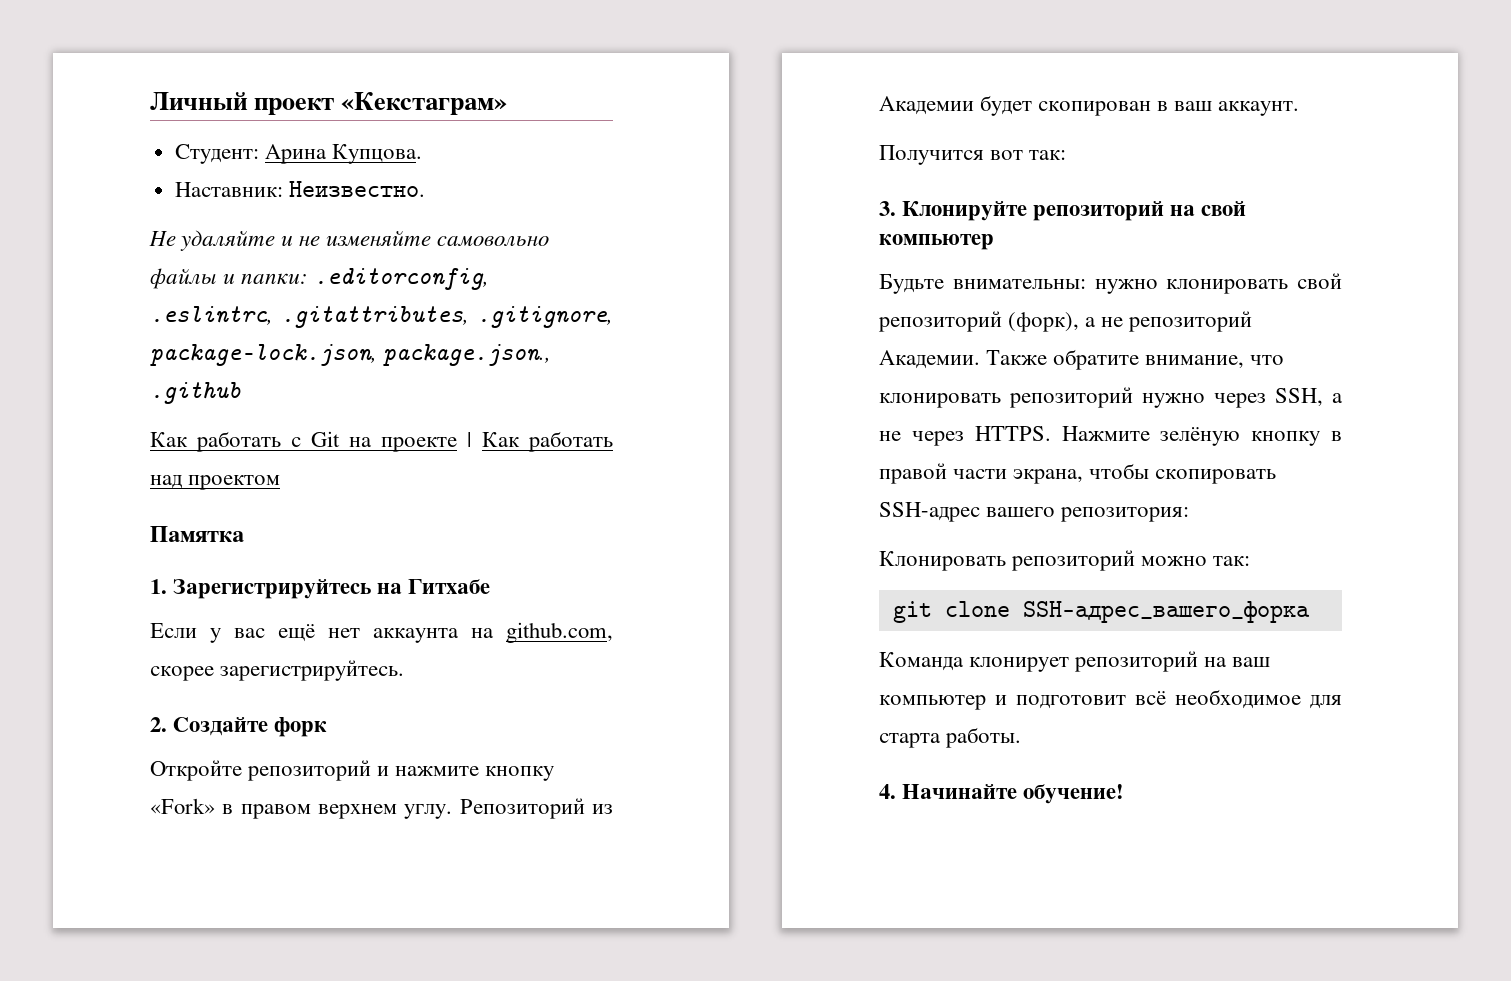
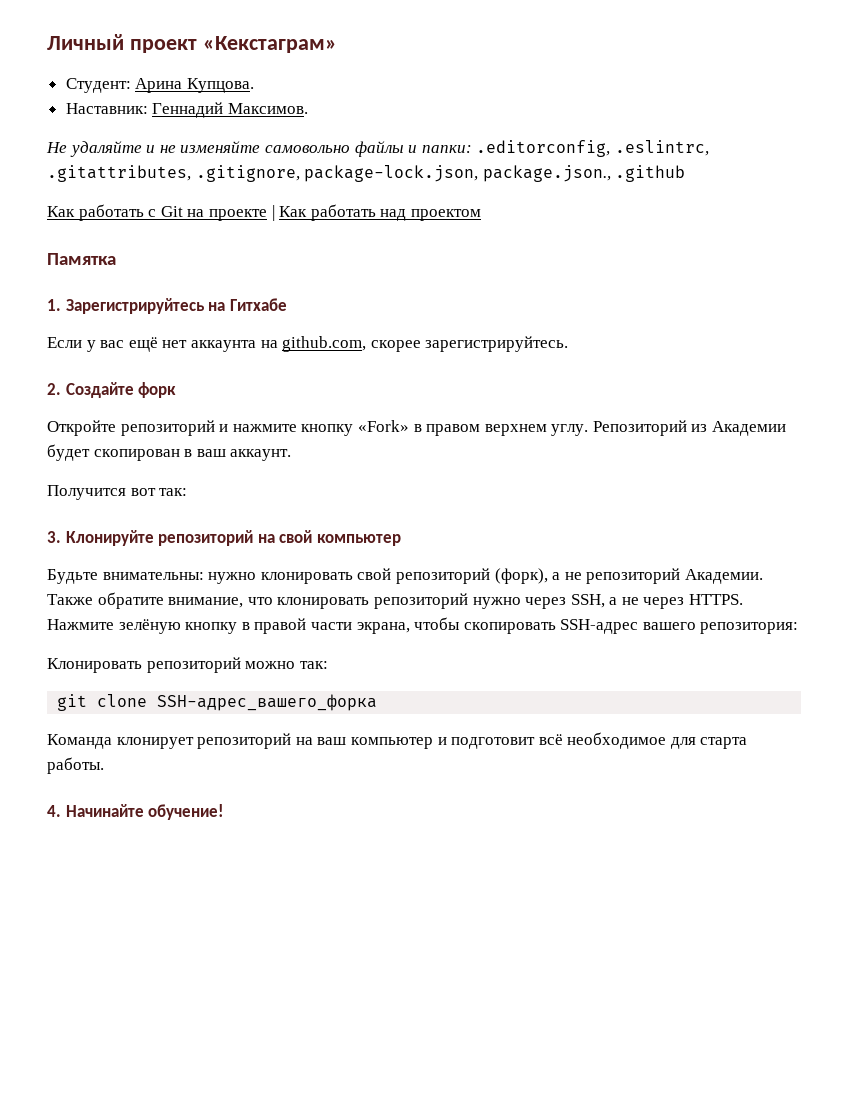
[288,181,425,197] Неизвестно. -> [152,102,308,118] Геннадий Максимов.

